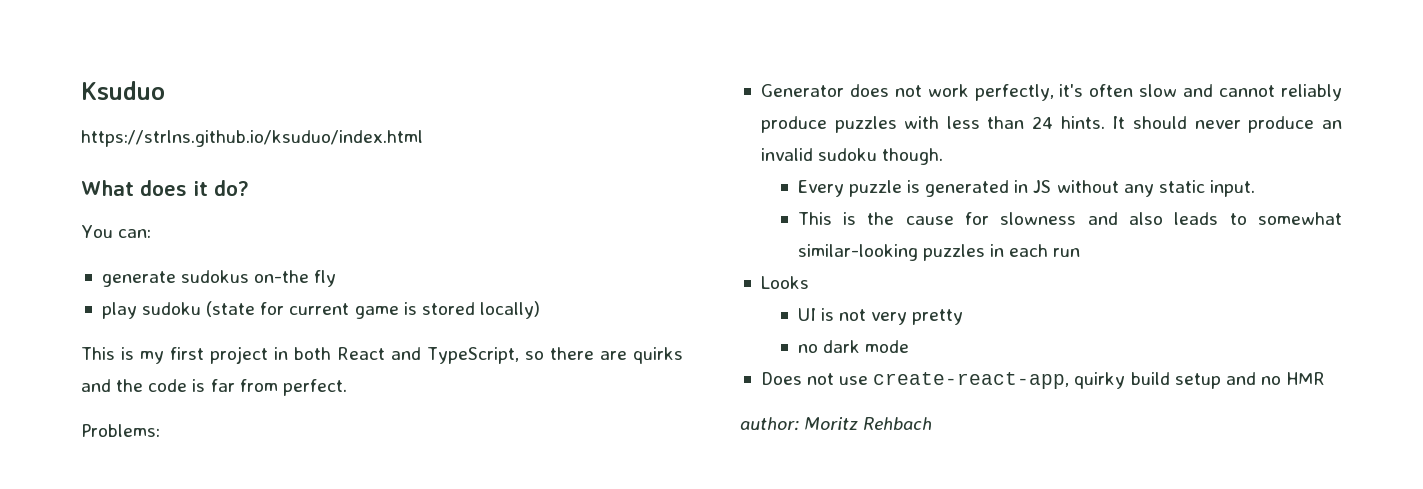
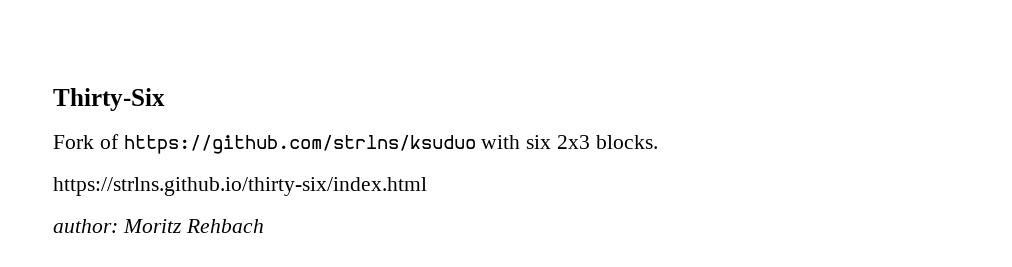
[81,81,165,100] [81,130,423,147] [81,180,249,196] [81,225,152,238] [101,270,337,287] [101,301,540,319] [81,346,683,364] [81,379,347,396] [81,424,160,437] [760,84,1342,101] [760,116,1342,133] [760,148,944,165] [797,180,1256,197] [797,212,1342,225] [797,244,1081,261] [760,276,809,289] [797,308,964,325] [797,340,910,353] [760,372,1326,389] Ksuduo // https://strlns.github.io/ksuduo/index.html // What does it do? // You can: // generate sudokus on-the fly // play sudoku (state for current game is stored locally) // This is my first project in both React and TypeScript, so there are quirks and the code is far from perfect. // Problems: // Generator does not work perfectly, it's often slow and cannot reliably produce puzzles with less than 24 hints. It should never produce an invalid sudoku though. // Every puzzle is generated in JS without any static input. // This is the cause for slowness and also leads to somewhat similar-looking puzzles in each run // Looks // UI is not very pretty // no dark mode // Does not use create-react-app, quirky build setup and no HMR -> [53,88,165,111] [53,134,658,154] [53,177,427,196] Thirty-Six // Fork of https://github.com/strlns/ksuduo with six 2x3 blocks. // https://strlns.github.io/thirty-six/index.html

